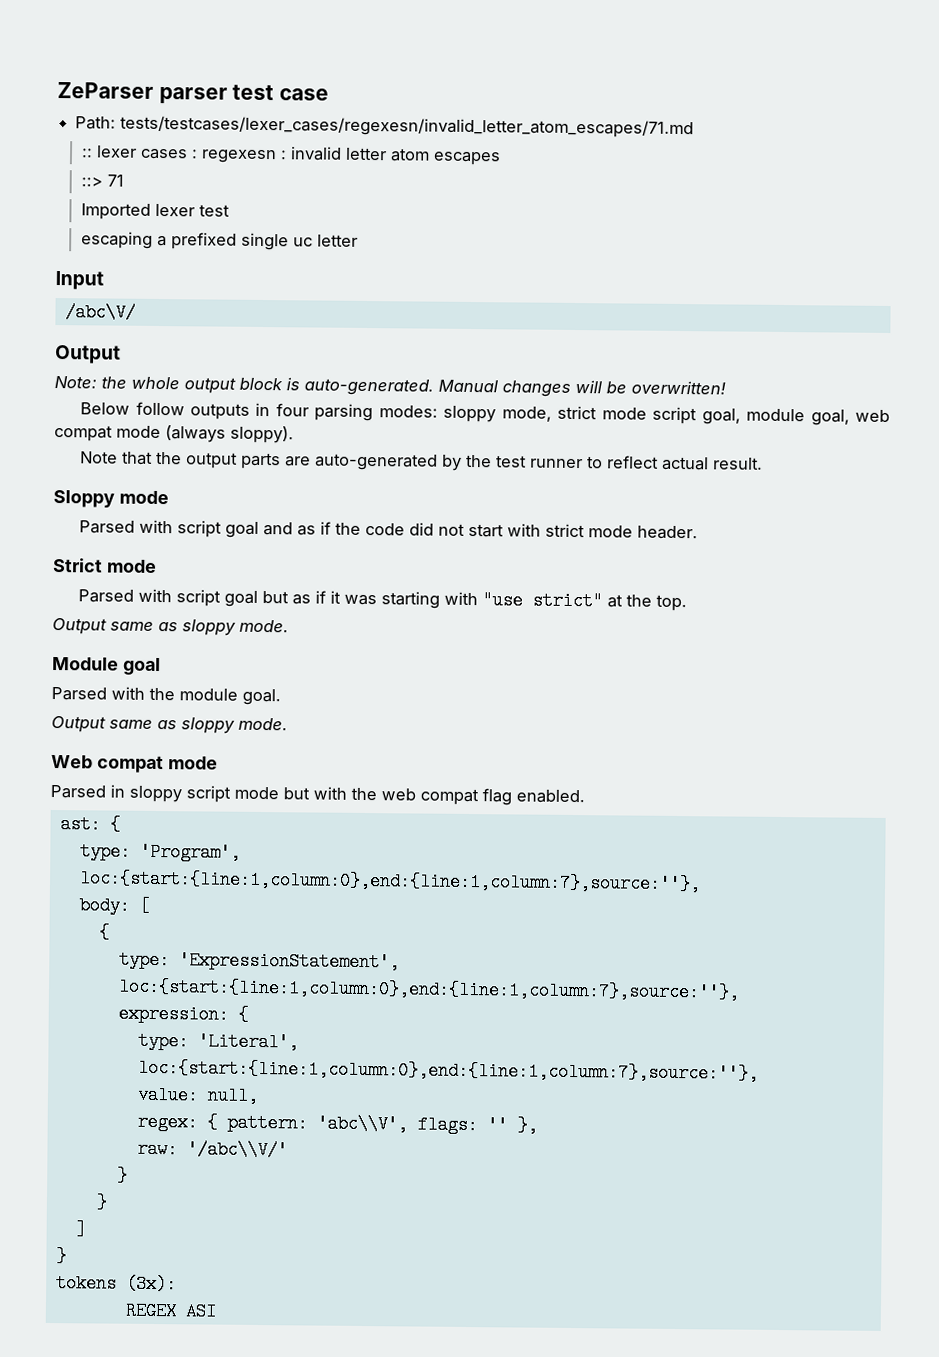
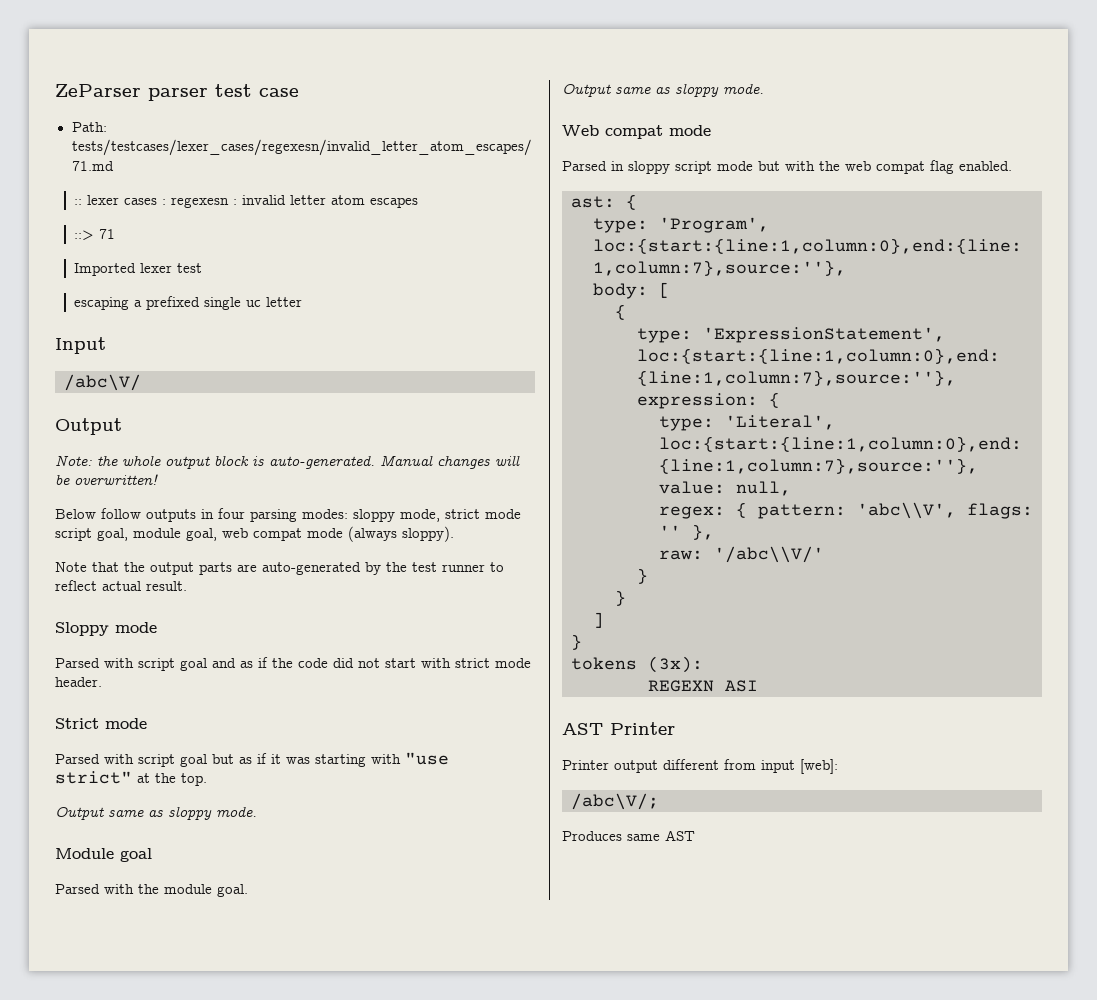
[124,1301,176,1321] REGEX -> [648,680,714,692] REGEXN
(216, 1311) none -> [562,722,675,735] [562,759,838,774] [571,793,659,810] [562,830,695,841] // AST Printer // Printer output different from input [web]: // /abc\V/; // Produces same AST

